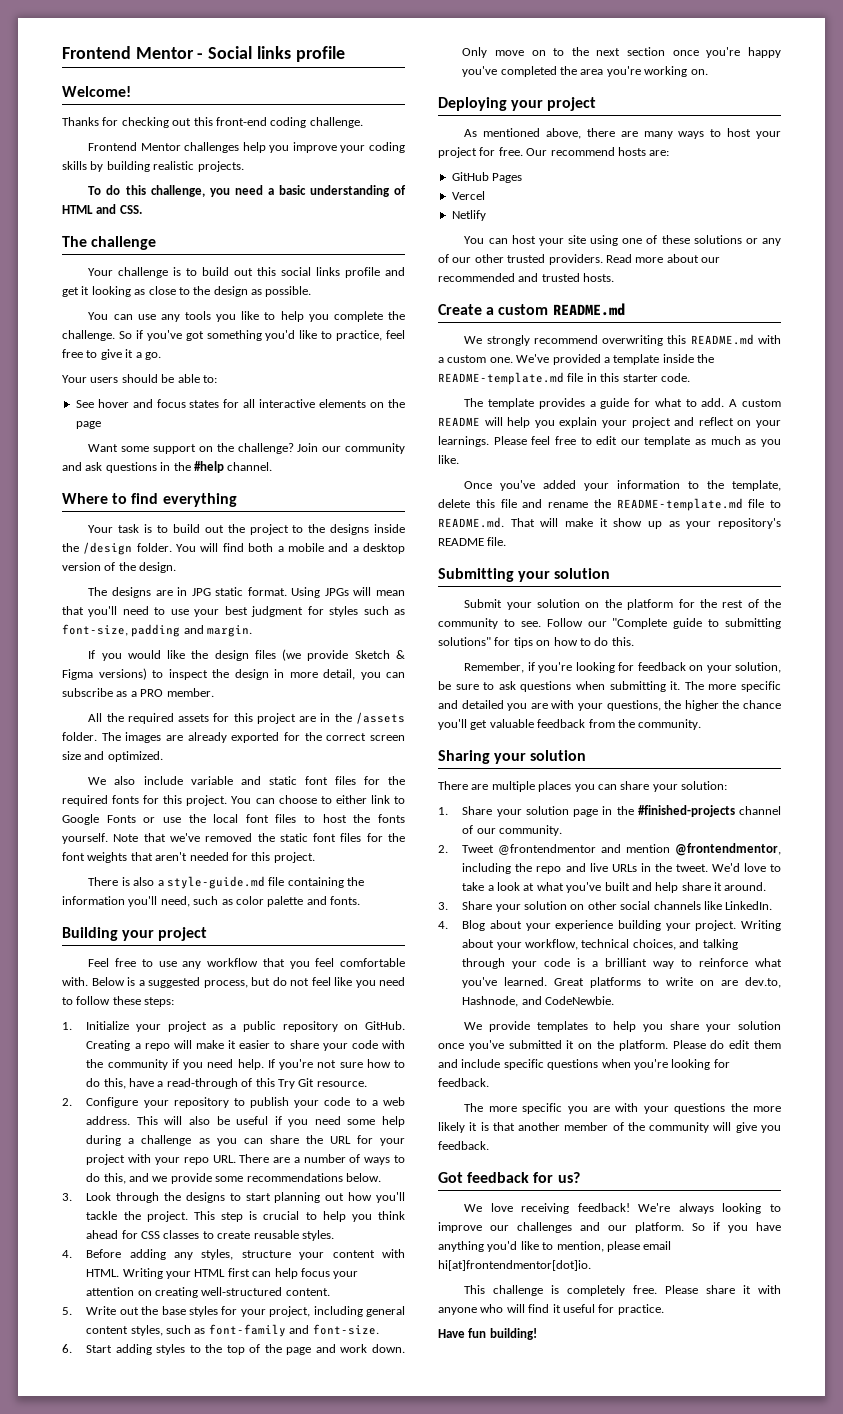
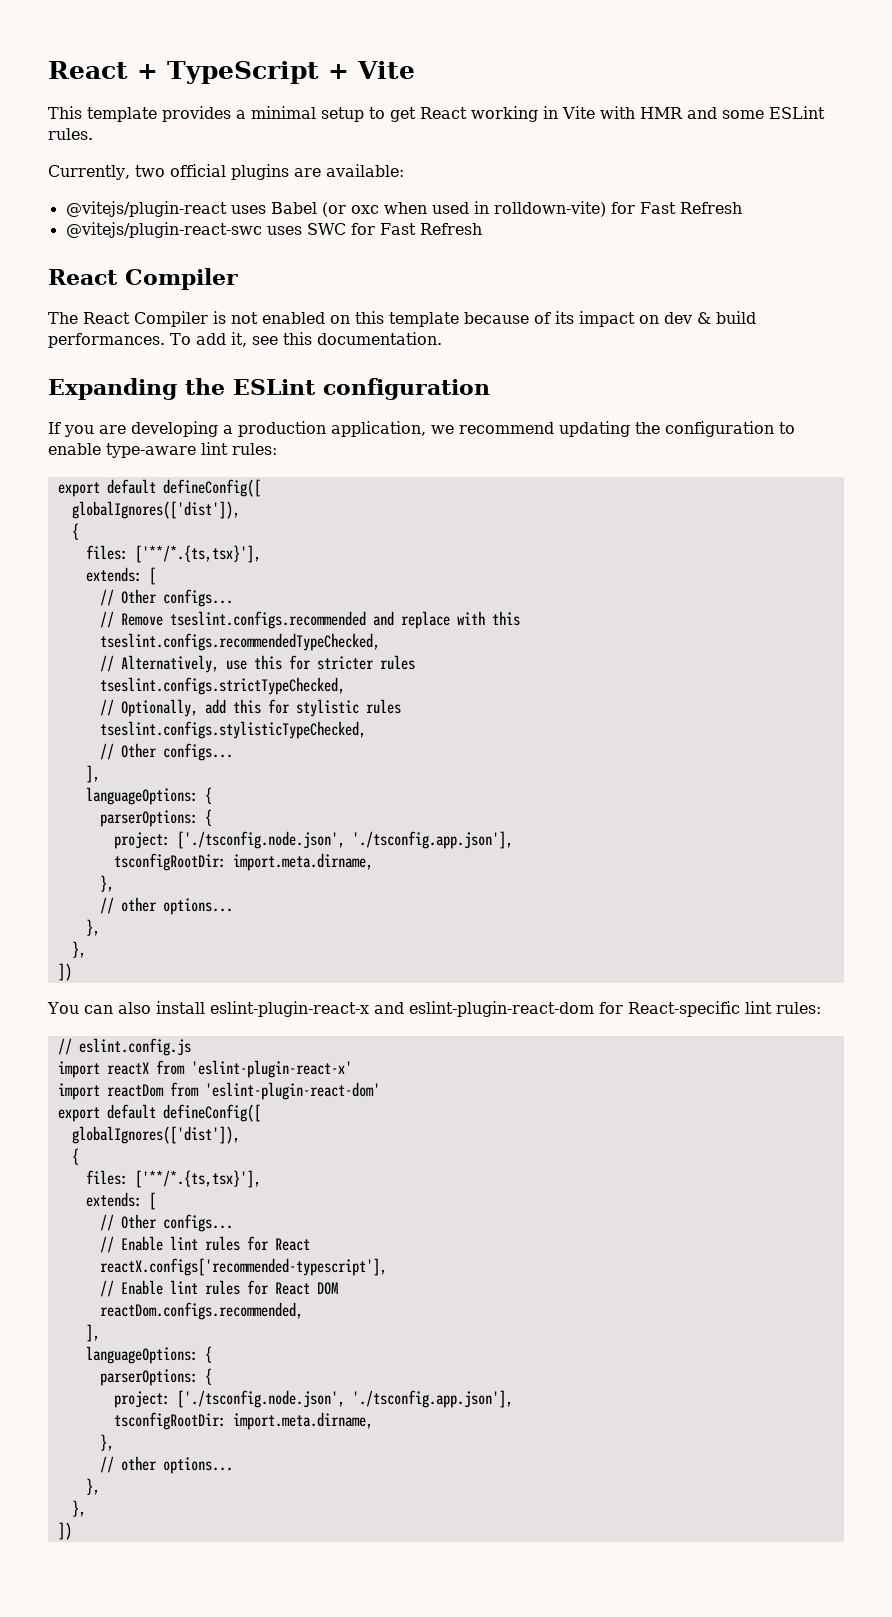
[62,46,345,62] [62,86,131,97] [62,117,363,128] [88,142,405,153] [62,161,244,172] [88,185,406,197] [62,204,142,214] [62,236,157,250] [88,267,405,278] [62,286,312,297] [88,311,405,322] [62,330,405,341] [62,349,161,360] [62,374,217,383] [75,399,406,408] [75,421,101,429] [88,443,405,454] [62,461,273,473] [62,493,237,507] [88,524,405,535] [62,542,406,555] [62,562,177,573] [88,587,405,598] [62,606,405,617] [62,624,253,637] [88,649,405,661] [62,668,405,680] [62,688,214,697] [88,712,405,724] [62,732,405,743] [62,751,163,762] [88,776,405,785] [62,795,405,806] [62,814,405,825] [62,833,406,844] [62,852,315,863] [88,876,364,889] [62,896,360,907] [62,927,208,941] [88,958,405,969] [62,977,405,988] [62,996,175,1007] [62,1021,405,1032] [86,1040,406,1051] [86,1059,406,1070] [86,1078,367,1089] [62,1097,406,1108] [86,1116,405,1127] [86,1135,406,1146] [86,1154,405,1165] [86,1173,381,1184] [62,1192,405,1203] [86,1211,406,1222] [86,1230,334,1241] [62,1249,405,1260] [86,1268,359,1279] [86,1287,330,1298] [62,1306,405,1317] [86,1324,379,1337] [62,1344,405,1355] [462,47,781,58] [462,66,708,77] [438,97,597,111] [464,128,781,139] [438,147,670,158] [451,172,523,183] [451,191,485,200] [451,210,486,221] [464,235,781,246] [438,254,720,265] [438,273,615,282] [438,303,625,316] [464,334,781,346] [438,354,714,365] [438,372,690,385] [464,398,781,409] [438,417,781,428] [438,436,781,447] [438,455,459,464] [464,480,781,491] [438,498,781,511] [438,517,781,529] [438,537,507,546] [438,568,611,582] [464,599,782,610] [438,618,781,629] [438,637,634,648] [464,662,781,673] [438,681,781,692] [438,700,781,711] [438,719,702,730] [438,750,587,764] [438,781,727,792] [438,805,781,817] [462,825,563,836] [438,843,781,856] [462,863,781,874] [462,882,767,893] [438,901,773,912] [438,920,781,931] [462,939,738,950] [462,958,783,969] [462,977,781,988] [462,996,615,1007] [464,1021,781,1032] [438,1040,781,1051] [438,1059,730,1070] [438,1078,489,1087] [464,1103,781,1114] [438,1122,781,1133] [438,1141,489,1150] [438,1172,580,1183] [464,1203,781,1214] [438,1222,781,1233] [438,1241,672,1252] [438,1260,591,1271] [464,1285,781,1296] [438,1304,664,1315] [438,1328,537,1340] Frontend Mentor - Social links profile // Welcome! // Thanks for checking out this front-end coding challenge. // Frontend Mentor challenges help you improve your coding skills by building realistic projects. // To do this challenge, you need a basic understanding of HTML and CSS. // The challenge // Your challenge is to build out this social links profile and get it looking as close to the design as possible. // You can use any tools you like to help you complete the challenge. So if you've got something you'd like to practice, feel free to give it a go. // Your users should be able to: // See hover and focus states for all interactive elements on the page // Want some support on the challenge? Join our community and ask questions in the #help channel. // Where to find everything // Your task is to build out the project to the designs inside the /design folder. You will find both a mobile and a desktop version of the design. // The designs are in JPG static format. Using JPGs will mean that you'll need to use your best judgment for styles such as font-size, padding and margin. // If you would like the design files (we provide Sketch & Figma versions) to inspect the design in more detail, you can subscribe as a PRO member. // All the required assets for this project are in the /assets folder. The images are already exported for the correct screen size and optimized. // We also include variable and static font files for the required fonts for this project. You can choose to either link to Google Fonts or use the local font files to host the fonts yourself. Note that we've removed the static font files for the font weights that aren't needed for this project. // There is also a style-guide.md file containing the information you'll need, such as color palette and fonts. // Building your project // Feel free to use any workflow that you feel comfortable with. Below is a suggested process, but do not feel like you need to follow these steps: // 1. Initialize your project as a public repository on GitHub. Creating a repo will make it easier to share your code with the community if you need help. If you're not sure how to do this, have a read-through of this Try Git resource. // 2. Configure your repository to publish your code to a web address. This will also be useful if you need some help during a challenge as you can share the URL for your project with your repo URL. There are a number of ways to do this, and we provide some recommendations below. // 3. Look through the designs to start planning out how you'll tackle the project. This step is crucial to help you think ahead for CSS classes to create reusable styles. // 4. Before adding any styles, structure your content with HTML. Writing your HTML first can help focus your attention on creating well-structured content. // 5. Write out the base styles for your project, including general content styles, such as font-family and font-size. // 6. Start adding styles to the top of the page and work down. Only move on to the next section once you're happy you've completed the area you're working on. // Deploying your project // As mentioned above, there are many ways to host your project for free. Our recommend hosts are: // GitHub Pages // Vercel // Netlify // You can host your site using one of these solutions or any of our other trusted providers. Read more about our recommended and trusted hosts. // Create a custom README.md // We strongly recommend overwriting this README.md with a custom one. We've provided a template inside the README-template.md file in this starter code. // The template provides a guide for what to add. A custom README will help you explain your project and reflect on your learnings. Please feel free to edit our template as much as you like. // Once you've added your information to the template, delete this file and rename the README-template.md file to README.md. That will make it show up as your repository's README file. // Submitting your solution // Submit your solution on the platform for the rest of the community to see. Follow our "Complete guide to submitting solutions" for tips on how to do this. // Remember, if you're looking for feedback on your solution, be sure to ask questions when submitting it. The more specific and detailed you are with your questions, the higher the chance you'll get valuable feedback from the community. // Sharing your solution // There are multiple places you can share your solution: // 1. Share your solution page in the #finished-projects channel of our community. // 2. Tweet @frontendmentor and mention @frontendmentor, including the repo and live URLs in the tweet. We'd love to take a look at what you've built and help share it around. // 3. Share your solution on other social channels like LinkedIn. // 4. Blog about your experience building your project. Writing about your workflow, technical choices, and talking through your code is a brilliant way to reinforce what you've learned. Great platforms to write on are dev.to, Hashnode, and CodeNewbie. // We provide templates to help you share your solution once you've submitted it on the platform. Please do edit them and include specific questions when you're looking for feedback. // The more specific you are with your questions the more likely it is that another member of the community will give you feedback. // Got feedback for us? // We love receiving feedback! We're always looking to improve our challenges and our platform. So if you have anything you'd like to mention, please email hi[at]frontendmentor[dot]io. // This challenge is completely free. Please share it with anyone who will find it useful for practice. // Have fun building! -> [48,61,415,84] [48,106,825,122] [48,128,93,140] [48,164,404,180] [65,201,742,217] [65,222,482,238] [48,268,238,290] [48,311,756,327] [48,332,442,348] [48,378,490,400] [48,421,795,437] [48,442,277,458] [57,479,261,497] [71,501,240,519] [71,523,79,540] [85,545,261,563] [85,567,156,585] [99,589,233,607] [99,611,520,629] [99,633,380,651] [99,655,415,673] [99,677,345,695] [99,699,401,717] [99,721,366,739] [99,743,233,761] [85,765,100,783] [85,787,212,805] [99,809,212,827] [113,831,513,849] [113,853,373,871] [99,875,114,892] [99,897,233,915] [85,919,100,936] [71,941,86,958] [57,963,72,981] [47,1001,821,1017] [57,1038,191,1056] [57,1060,352,1078] [57,1082,380,1100] [57,1104,261,1122] [71,1126,240,1144] [71,1148,79,1165] [85,1170,261,1188] [85,1192,156,1210] [99,1214,233,1232] [99,1236,310,1253] [99,1258,387,1276] [99,1280,338,1297] [99,1302,303,1320] [85,1324,100,1342] [85,1346,212,1364] [99,1368,212,1386] [113,1390,513,1408] [113,1412,373,1430] [99,1434,114,1451] [99,1456,233,1474] [85,1478,100,1495] [71,1500,86,1517] [57,1522,72,1540] React + TypeScript + Vite // This template provides a minimal setup to get React working in Vite with HMR and some ESLint rules. // Currently, two official plugins are available: // @vitejs/plugin-react uses Babel (or oxc when used in rolldown-vite) for Fast Refresh // @vitejs/plugin-react-swc uses SWC for Fast Refresh // React Compiler // The React Compiler is not enabled on this template because of its impact on dev & build performances. To add it, see this documentation. // Expanding the ESLint configuration // If you are developing a production application, we recommend updating the configuration to enable type-aware lint rules: // export default defineConfig([ // globalIgnores(['dist']), // { // files: ['**/*.{ts,tsx}'], // extends: [ // // Other configs... // // Remove tseslint.configs.recommended and replace with this // tseslint.configs.recommendedTypeChecked, // // Alternatively, use this for stricter rules // tseslint.configs.strictTypeChecked, // // Optionally, add this for stylistic rules // tseslint.configs.stylisticTypeChecked, // // Other configs... // ], // languageOptions: { // parserOptions: { // project: ['./tsconfig.node.json', './tsconfig.app.json'], // tsconfigRootDir: import.meta.dirname, // }, // // other options... // }, // }, // ]) // You can also install eslint-plugin-react-x and eslint-plugin-react-dom for React-specific lint rules: // // eslint.config.js // import reactX from 'eslint-plugin-react-x' // import reactDom from 'eslint-plugin-react-dom' // export default defineConfig([ // globalIgnores(['dist']), // { // files: ['**/*.{ts,tsx}'], // extends: [ // // Other configs... // // Enable lint rules for React // reactX.configs['recommended-typescript'], // // Enable lint rules for React DOM // reactDom.configs.recommended, // ], // languageOptions: { // parserOptions: { // project: ['./tsconfig.node.json', './tsconfig.app.json'], // tsconfigRootDir: import.meta.dirname, // }, // // other options... // }, // }, // ])

